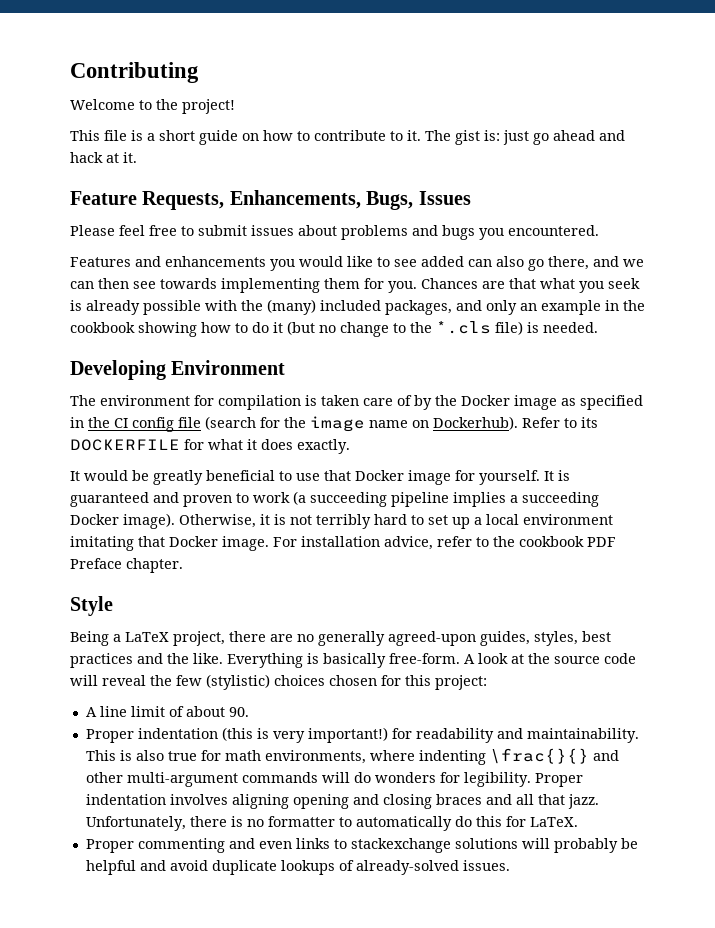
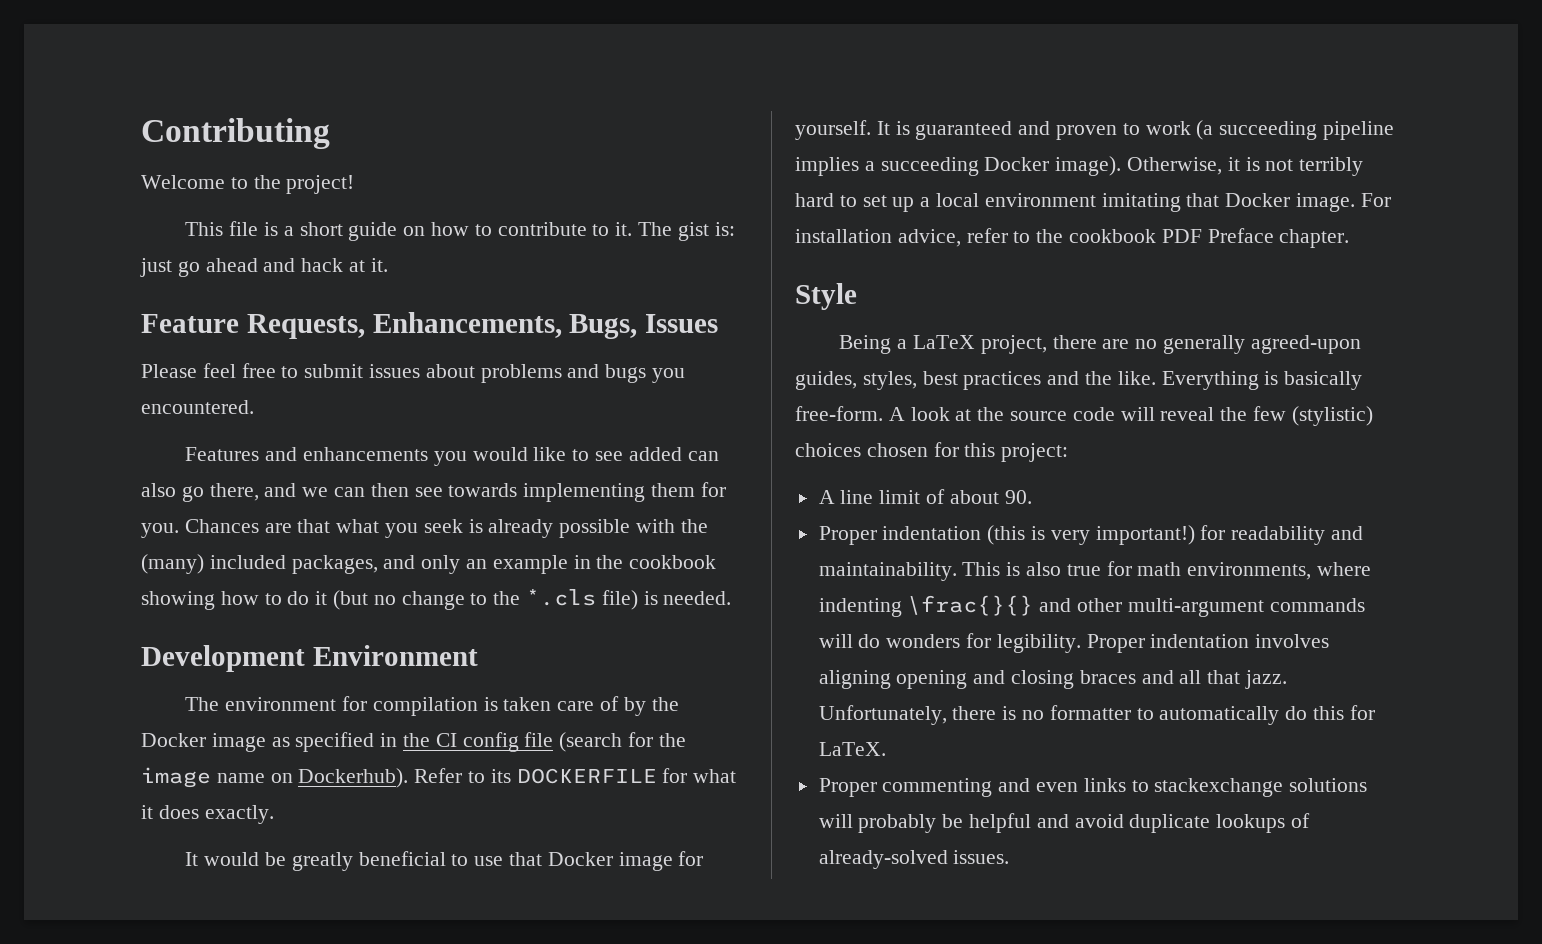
[70,360,166,380] Developing -> [141,645,305,672] Development

